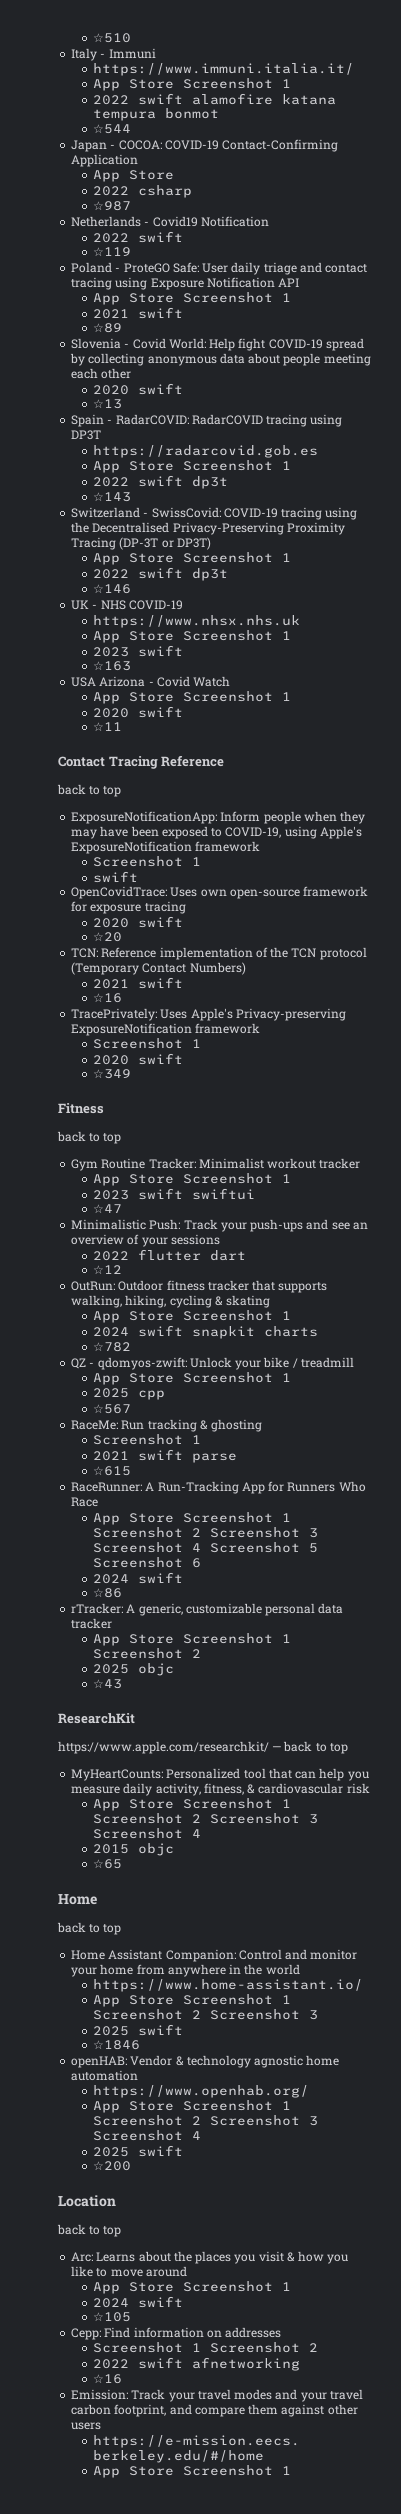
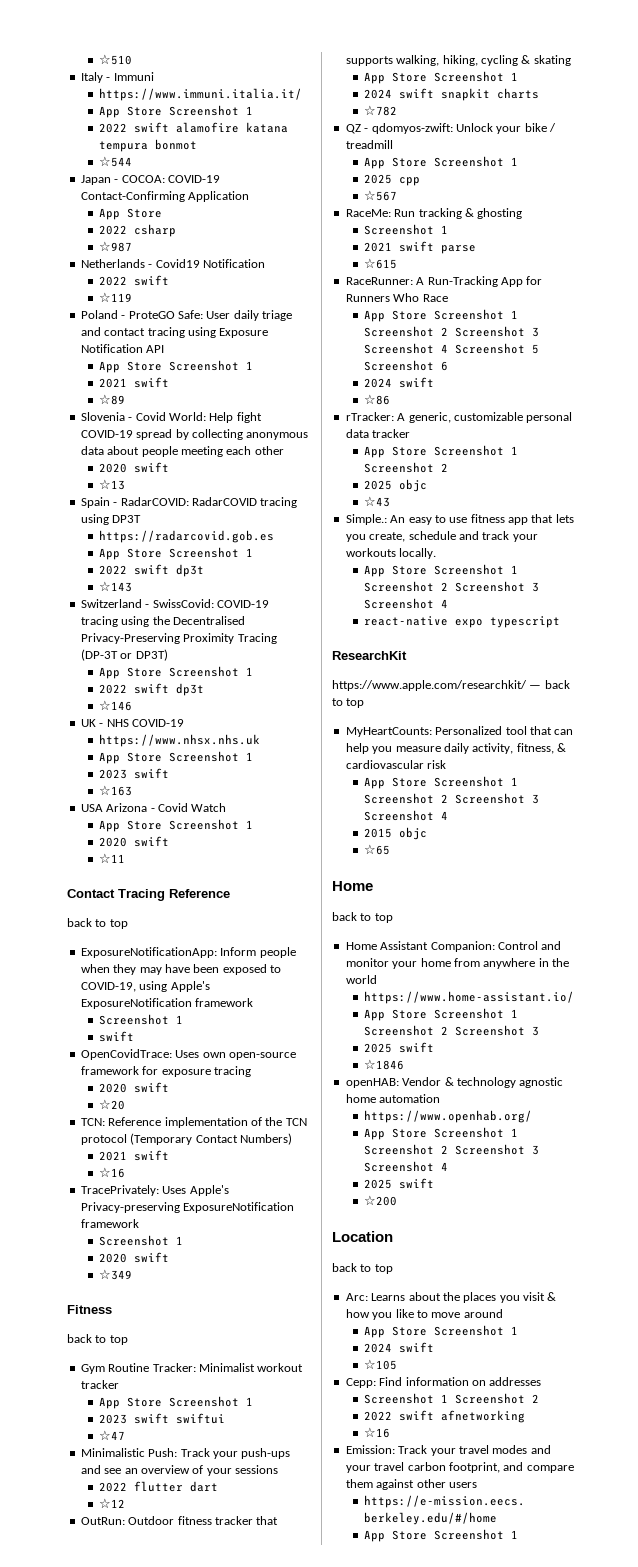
(122, 1684) none -> [345,514,574,525] [345,531,538,542] [345,548,437,559] [363,564,518,577] [363,581,539,592] [363,598,448,609] [363,616,560,628] // Simple.: An easy to use fitness app that lets you create, schedule and track your workouts locally. // App Store Screenshot 1 Screenshot 2 Screenshot 3 Screenshot 4 // react-native expo typescript

